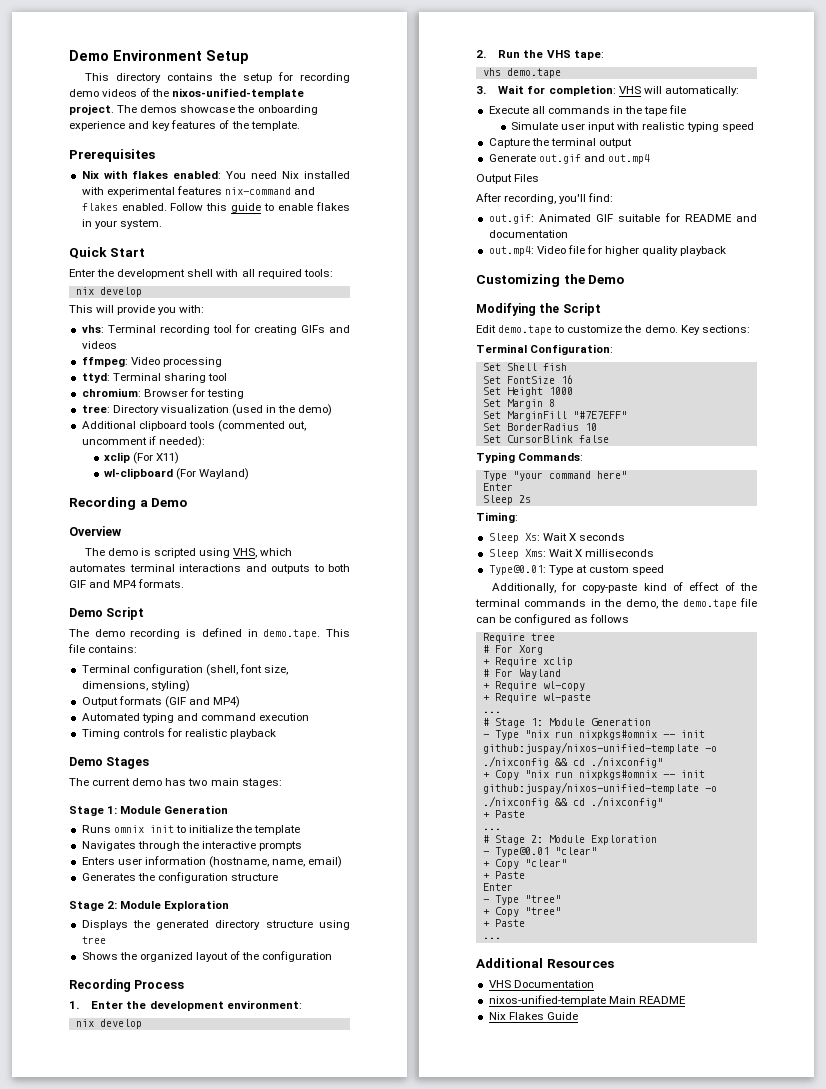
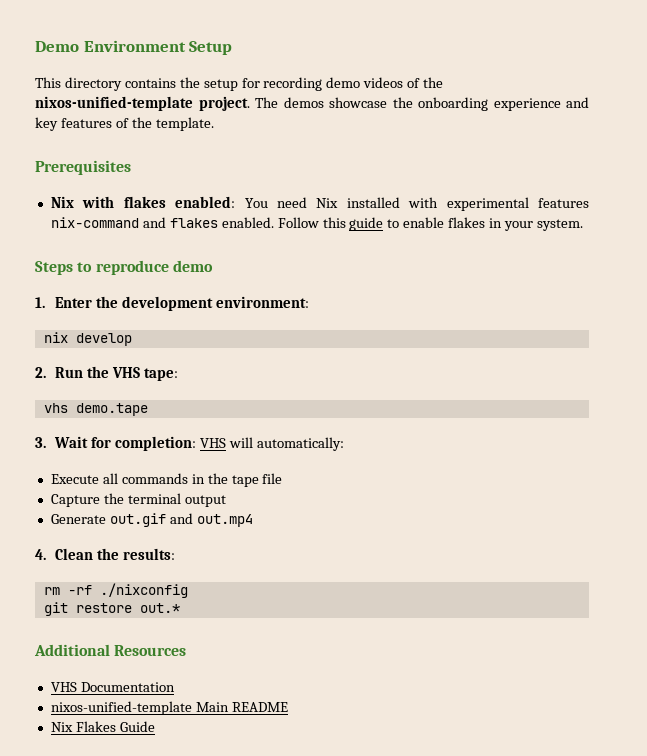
[69,247,145,259] [69,269,333,279] [75,287,142,297] [69,305,205,315] [81,324,351,335] [81,341,117,349] [81,357,222,367] [81,373,227,383] [81,388,244,399] [81,404,333,416] [81,420,307,432] [81,436,205,448] [104,452,180,464] [104,468,250,480] [69,497,188,510] [69,526,121,536] [84,548,293,558] [69,564,350,574] [69,579,185,588] [69,607,145,620] [69,628,350,639] [68,644,138,653] [81,664,289,676] [81,680,190,692] [81,696,241,708] [81,713,310,723] [81,728,277,739] [69,757,150,769] [69,778,282,788] [69,805,229,816] [81,825,301,835] [81,841,303,851] [81,856,343,868] [81,872,278,883] [69,900,230,911] [81,920,350,930] [81,936,106,944] [81,951,333,962] [69,979,185,992] Quick Start // Enter the development shell with all required tools: // nix develop // This will provide you with: // vhs: Terminal recording tool for creating GIFs and videos // ffmpeg: Video processing // ttyd: Terminal sharing tool // chromium: Browser for testing // tree: Directory visualization (used in the demo) // Additional clipboard tools (commented out, uncomment if needed): // xclip (For X11) // wl-clipboard (For Wayland) // Recording a Demo // Overview // The demo is scripted using VHS, which automates terminal interactions and outputs to both GIF and MP4 formats. // Demo Script // The demo recording is defined in demo.tape. This file contains: // Terminal configuration (shell, font size, dimensions, styling) // Output formats (GIF and MP4) // Automated typing and command execution // Timing controls for realistic playback // Demo Stages // The current demo has two main stages: // Stage 1: Module Generation // Runs omnix init to initialize the template // Navigates through the interactive prompts // Enters user information (hostname, name, email) // Generates the configuration structure // Stage 2: Module Exploration // Displays the generated directory structure using tree // Shows the organized layout of the configuration // Recording Process -> [35,260,213,275] Steps to reproduce demo
[511,122,754,132] // Simulate user input with realistic typing speed -> (283, 478) none
[476,174,540,184] [476,193,614,204] [488,213,757,224] [488,230,568,238] [488,245,727,256] [476,274,625,287] [476,303,601,316] [476,325,750,335] [476,344,614,355] [482,363,567,371] [482,375,573,384] [482,387,573,397] [482,399,555,409] [482,411,627,421] [482,423,597,431] [482,435,609,443] [476,452,584,463] [482,471,627,481] [482,483,513,491] [482,495,531,505] [476,512,518,523] [488,533,625,543] [488,549,654,559] [488,565,665,575] [491,582,757,593] [475,598,757,609] [476,614,630,625] [482,633,555,643] [482,645,543,655] [482,657,573,667] [482,669,561,679] [482,681,585,691] [482,693,591,703] [482,711,501,713] [482,718,651,728] [482,730,705,740] [482,742,717,754] [482,756,663,768] [482,770,705,780] [482,782,717,794] [482,796,663,808] [482,810,525,818] [482,828,501,830] [482,835,657,845] [482,847,597,857] [482,859,567,869] [482,871,525,879] [482,883,513,891] [482,895,561,905] [482,907,561,917] [482,919,525,927] [482,937,501,939] Output Files // After recording, you'll find: // out.gif: Animated GIF suitable for README and documentation // out.mp4: Video file for higher quality playback // Customizing the Demo // Modifying the Script // Edit demo.tape to customize the demo. Key sections: // Terminal Configuration: // Set Shell fish // Set FontSize 16 // Set Height 1000 // Set Margin 8 // Set MarginFill "#7E7EFF" // Set BorderRadius 10 // Set CursorBlink false // Typing Commands: // Type "your command here" // Enter // Sleep 2s // Timing: // Sleep Xs: Wait X seconds // Sleep Xms: Wait X milliseconds // Type@0.01: Type at custom speed // Additionally, for copy-paste kind of effect of the terminal commands in the demo, the demo.tape file can be configured as follows // Require tree // # For Xorg // + Require xclip // # For Wayland // + Require wl-copy // + Require wl-paste // ... // # Stage 1: Module Generation // - Type "nix run nixpkgs#omnix -- init github:juspay/nixos-unified-template -o ./nixconfig && cd ./nixconfig" // + Copy "nix run nixpkgs#omnix -- init github:juspay/nixos-unified-template -o ./nixconfig && cd ./nixconfig" // + Paste // ... // # Stage 2: Module Exploration // - Type@0.01 "clear" // + Copy "clear" // + Paste // Enter // - Type "tree" // + Copy "tree" // + Paste // ... -> [35,548,175,560] [43,583,188,598] [43,602,180,616] 4. Clean the results: // rm -rf ./nixconfig // git restore out.*

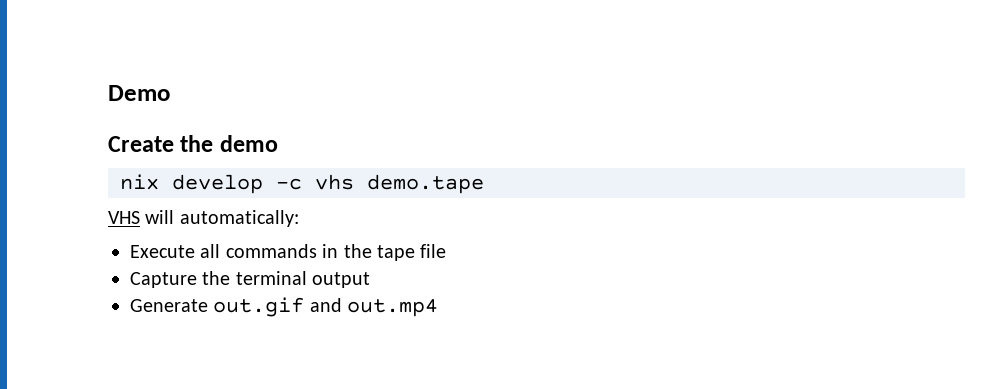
[83,40,233,55] [35,77,444,91] [35,96,589,111] [35,117,214,131] [35,160,131,175] [50,196,589,211] [50,217,583,231] [35,260,213,275] [35,296,309,311] [43,332,132,346] [35,366,178,381] [43,403,148,416] [35,436,196,451] Environment Setup // This directory contains the setup for recording demo videos of the nixos-unified-template project. The demos showcase the onboarding experience and key features of the template. // Prerequisites // Nix with flakes enabled: You need Nix installed with experimental features nix-command and flakes enabled. Follow this guide to enable flakes in your system. // Steps to reproduce demo // 1. Enter the development environment: // nix develop // 2. Run the VHS tape: // vhs demo.tape // 3. Wait for completion: -> [108,135,278,152] [120,174,484,194] // Create the demo // nix develop -c vhs demo.tape //
[35,548,175,560] [43,583,188,598] [43,602,180,616] [34,644,187,656] [50,682,175,692] [50,701,288,715] [50,721,155,732] // 4. Clean the results: // rm -rf ./nixconfig // git restore out.* // Additional Resources // VHS Documentation // nixos-unified-template Main README // Nix Flakes Guide -> (439, 308) none

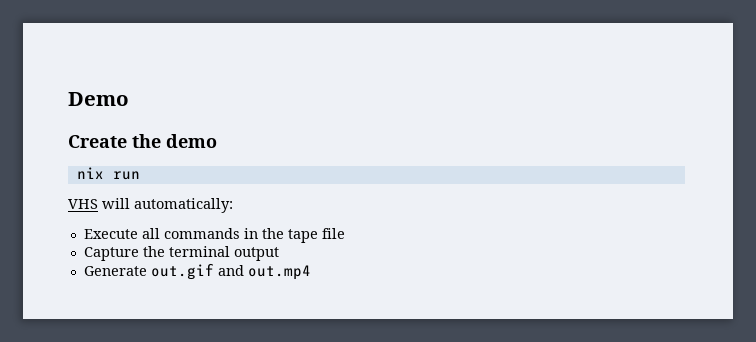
[172,174,484,194] develop -c vhs demo.tape -> [112,171,140,180] run

